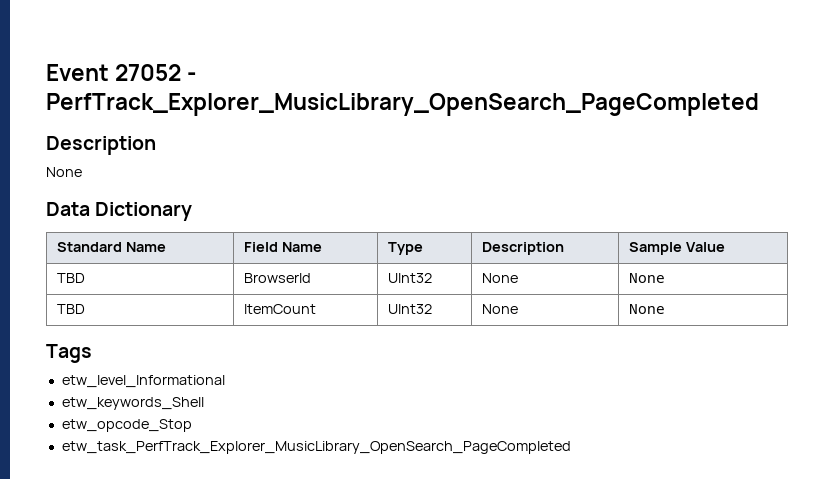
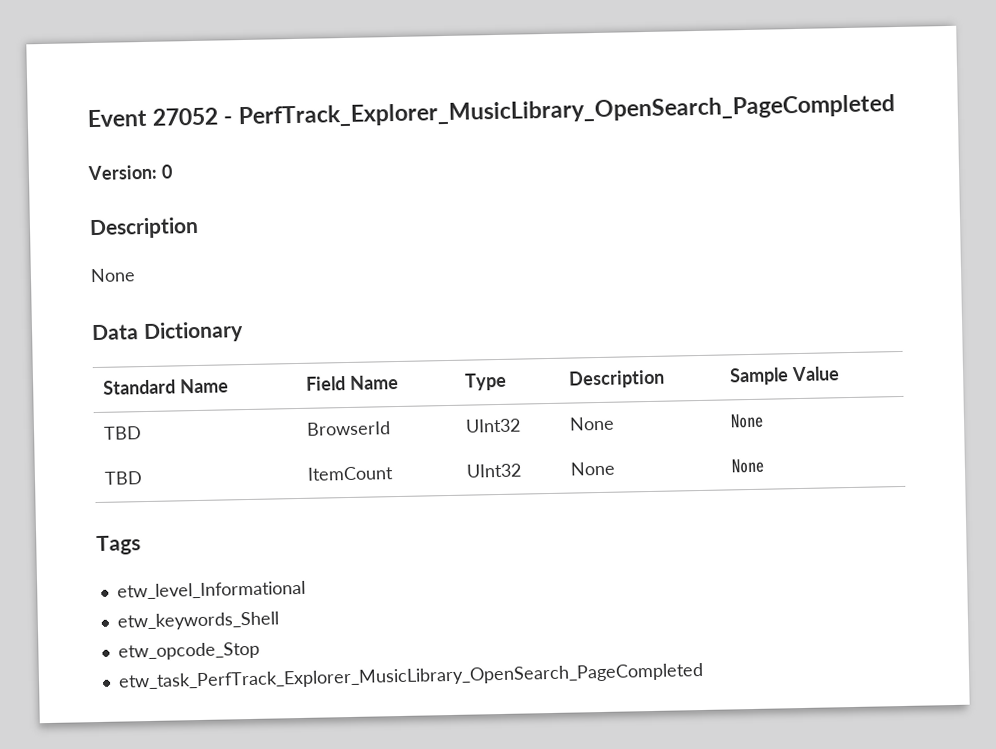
(759, 104) none -> [87,164,173,181] // Version: 0

